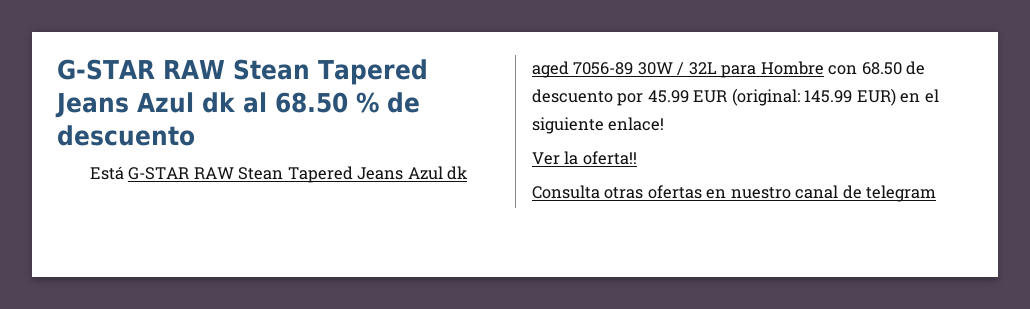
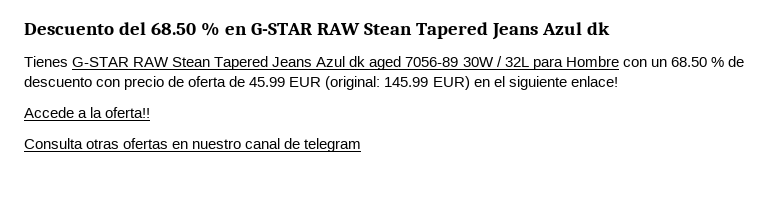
[57,59,428,85] [55,92,420,118] [57,125,195,146] [89,166,124,180] G-STAR RAW Stean Tapered Jeans Azul dk al 68.50 % de descuento // Está -> [24,22,610,40] [24,56,68,67] Descuento del 68.50 % en G-STAR RAW Stean Tapered Jeans Azul dk // Tienes
[861,61,926,75] [532,89,644,106] 68.50 de descuento por -> [650,56,744,67] [24,76,246,90] un 68.50 % de descuento con precio de oferta de
[532,152,560,165] Ver -> [24,107,88,118] Accede a

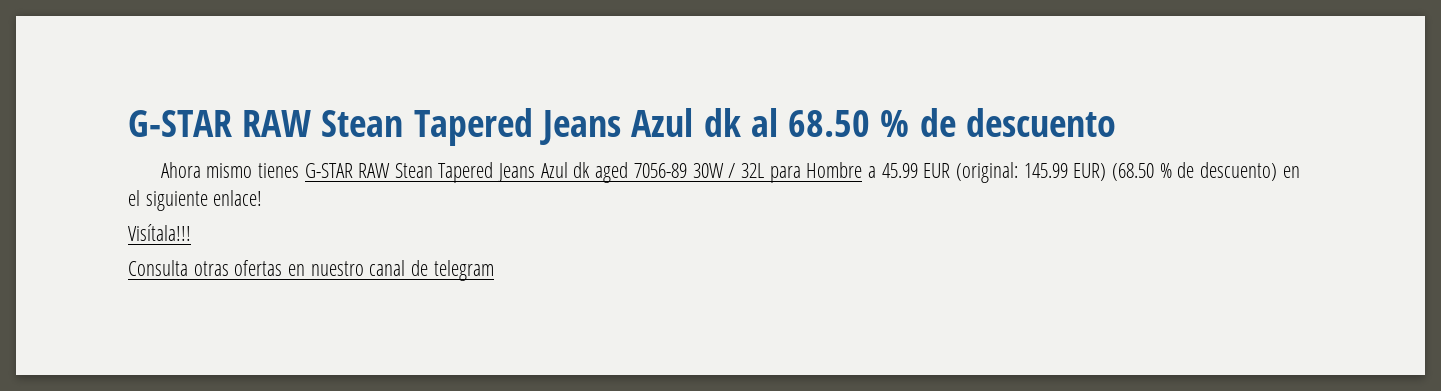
[24,22,610,40] [24,56,68,67] Descuento del 68.50 % en G-STAR RAW Stean Tapered Jeans Azul dk // Tienes -> [128,108,1116,146] [160,162,299,178] G-STAR RAW Stean Tapered Jeans Azul dk al 68.50 % de descuento // Ahora mismo tienes
[622,56,744,67] [24,76,246,90] con un 68.50 % de descuento con precio de oferta de -> [867,166,876,178] a
(470, 83) none -> [1111,162,1277,181] (68.50 % de descuento)
[24,107,151,118] Accede a la oferta!! -> [128,224,191,241] Visítala!!!

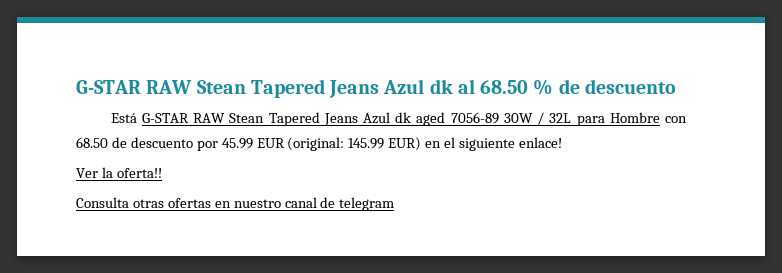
[160,162,299,178] Ahora mismo tienes -> [110,113,137,123] Está
[867,166,876,178] a -> [664,116,687,123] [76,137,218,151] con 68.50 de descuento por
[1111,162,1277,181] (68.50 % de descuento) -> (422, 144) none
[128,224,191,241] Visítala!!! -> [76,167,162,178] Ver la oferta!!

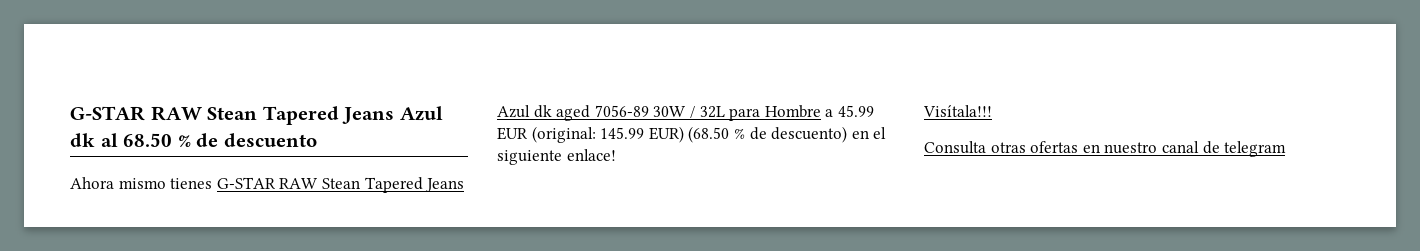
[110,113,137,123] Está -> [70,177,213,189] Ahora mismo tienes
[664,116,687,123] [76,137,218,151] con 68.50 de descuento por -> [825,109,834,117] a
(422, 144) none -> [688,126,848,143] (68.50 % de descuento)
[76,167,162,178] Ver la oferta!! -> [923,105,992,117] Visítala!!!

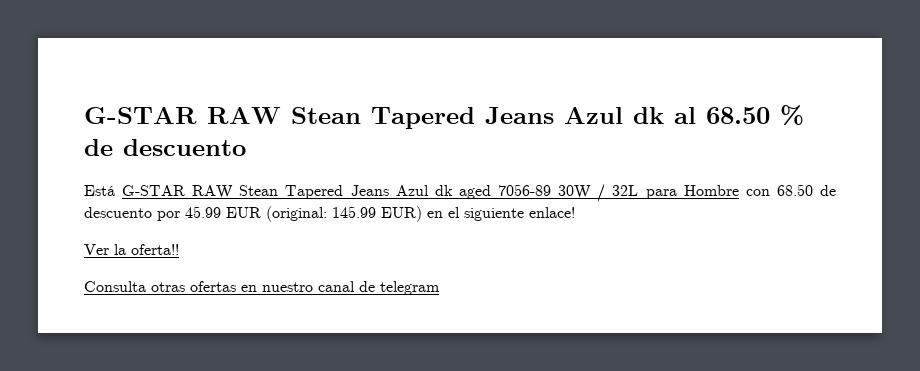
[70,177,213,189] Ahora mismo tienes -> [84,185,115,196] Está
[825,109,834,117] a -> [745,184,837,196] [84,207,180,221] con 68.50 de descuento por
[688,126,848,143] (68.50 % de descuento) -> (422, 214) none
[923,105,992,117] Visítala!!! -> [84,244,179,255] Ver la oferta!!

